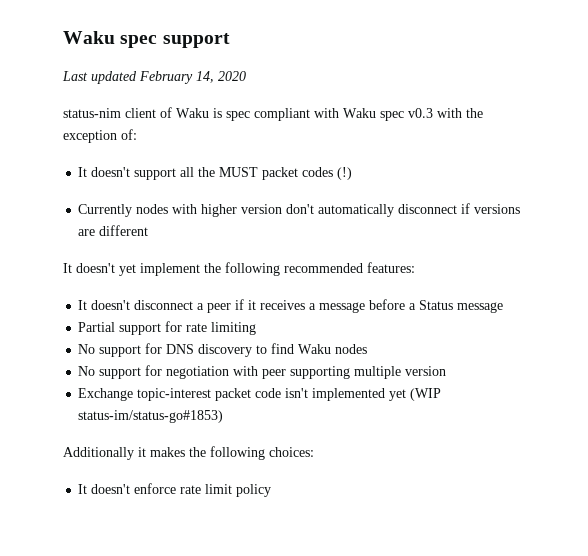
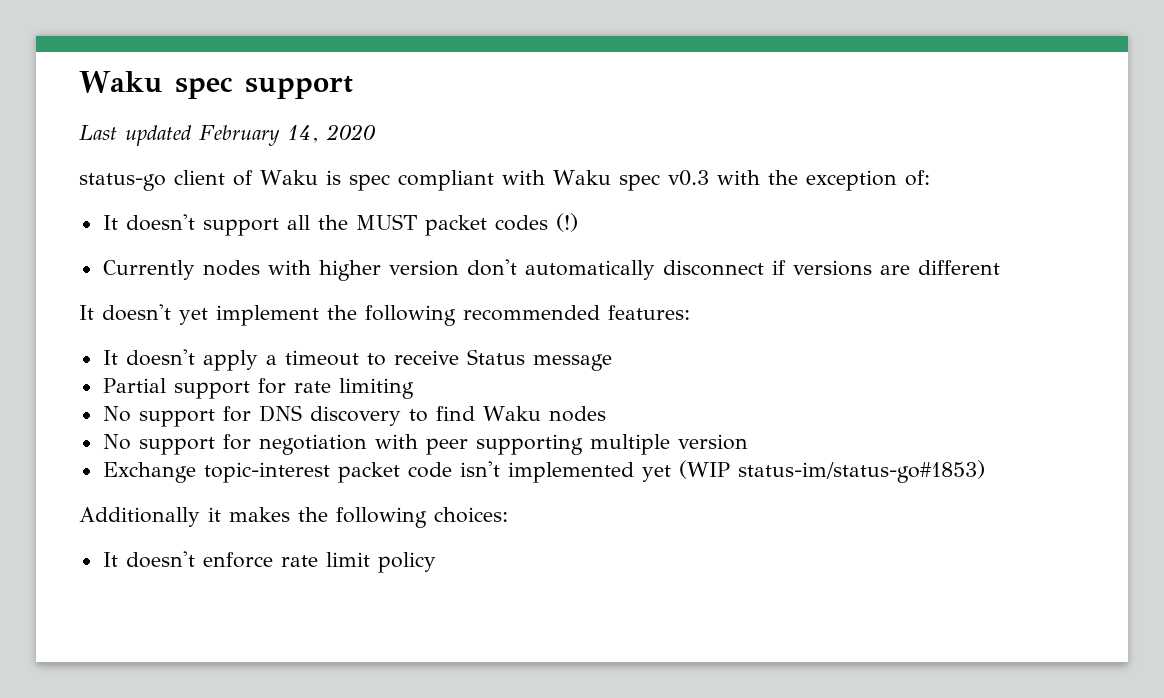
[63,108,121,118] status-nim -> [79,173,166,191] status-go
[134,299,417,313] disconnect a peer if it receives a message before a -> [202,350,459,371] apply a timeout to receive

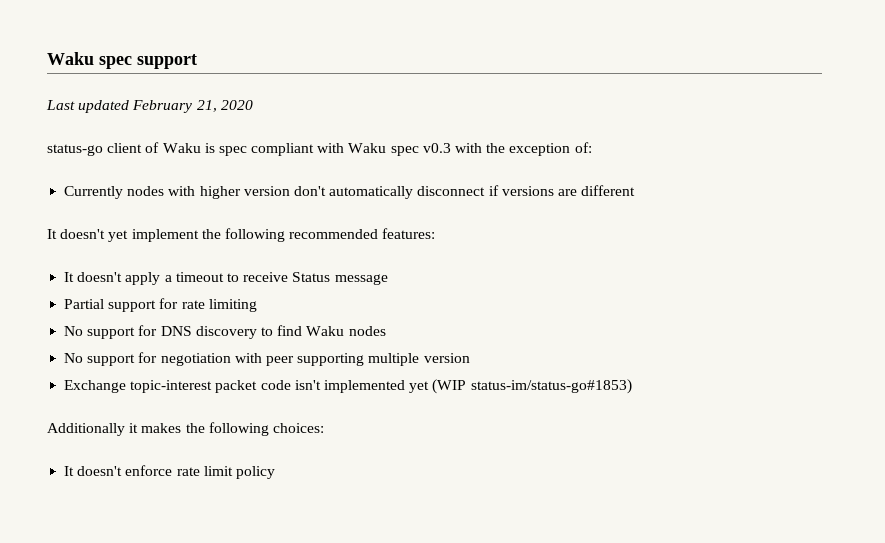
[287,125,319,143] 14, -> [196,100,217,112] 21,
[102,213,578,236] // It doesn't support all the MUST packet codes (!) -> (592, 147) none

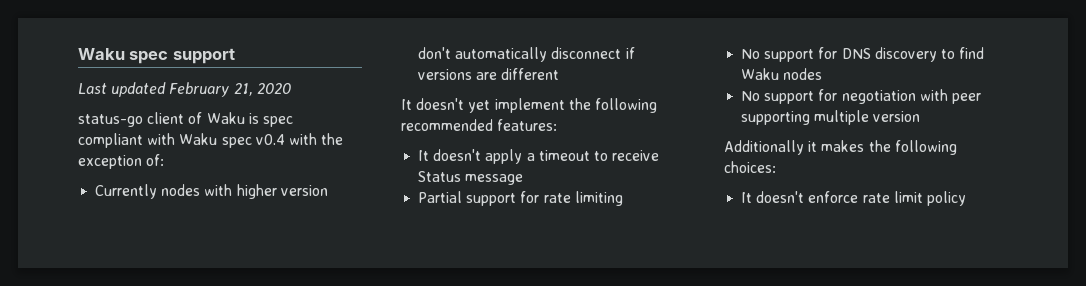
[422,143,451,153] v0.3 -> [255,134,285,145] v0.4
[64,379,632,394] // Exchange topic-interest packet code isn't implemented yet (WIP status-im/status-go#1853) -> (921, 116) none

